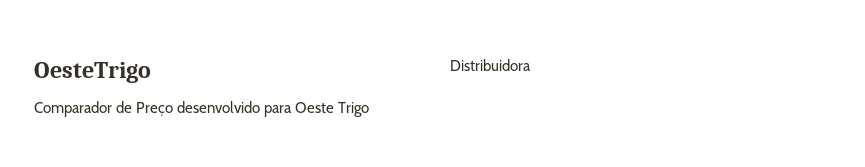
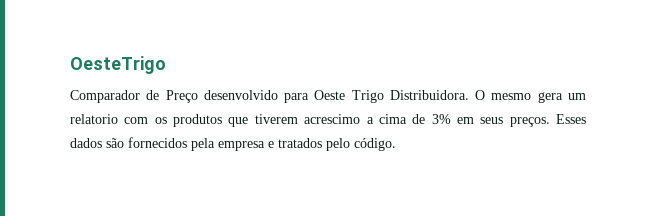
[450,59,531,71] Distribuidora -> [389,90,586,103] [70,114,586,127] [70,137,396,151] Distribuidora. O mesmo gera um relatorio com os produtos que tiverem acrescimo a cima de 3% em seus preços. Esses dados são fornecidos pela empresa e tratados pelo código.

